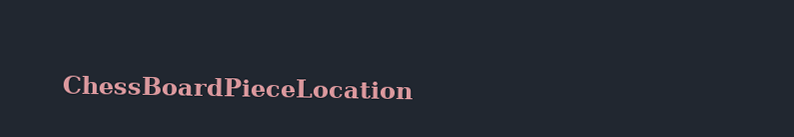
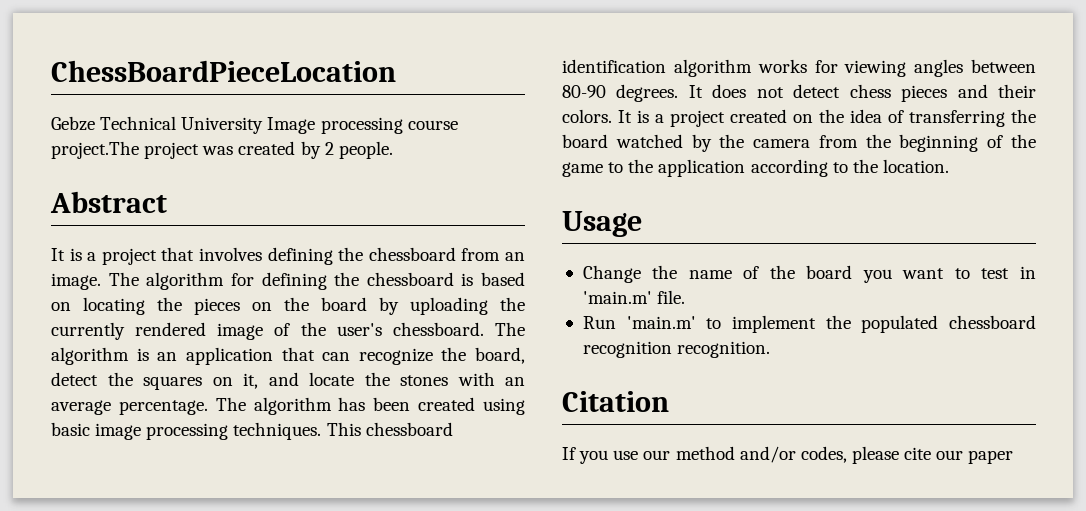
(413, 87) none -> [51,116,458,134] [51,141,393,159] [50,191,167,213] [51,247,526,265] [51,272,525,290] [51,297,525,315] [51,322,525,340] [51,347,525,365] [51,372,525,390] [51,397,525,415] [51,422,453,440] [562,59,1036,77] [562,84,1036,102] [562,109,1036,127] [562,134,1036,152] [562,159,949,177] [562,211,642,237] [582,265,1036,283] [582,290,686,304] [582,315,1036,333] [582,341,771,358] [562,391,669,412] [562,446,1014,464] // Gebze Technical University Image processing course project.The project was created by 2 people. // Abstract // It is a project that involves defining the chessboard from an image. The algorithm for defining the chessboard is based on locating the pieces on the board by uploading the currently rendered image of the user's chessboard. The algorithm is an application that can recognize the board, detect the squares on it, and locate the stones with an average percentage. The algorithm has been created using basic image processing techniques. This chessboard identification algorithm works for viewing angles between 80-90 degrees. It does not detect chess pieces and their colors. It is a project created on the idea of transferring the board watched by the camera from the beginning of the game to the application according to the location. // Usage // Change the name of the board you want to test in 'main.m' file. // Run 'main.m' to implement the populated chessboard recognition recognition. // Citation // If you use our method and/or codes, please cite our paper

